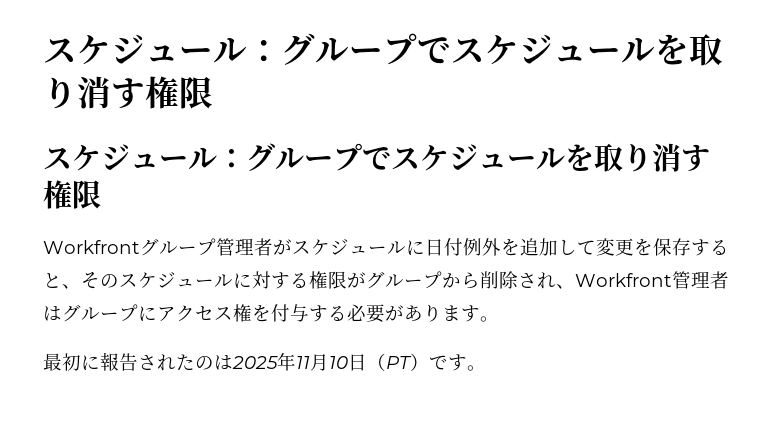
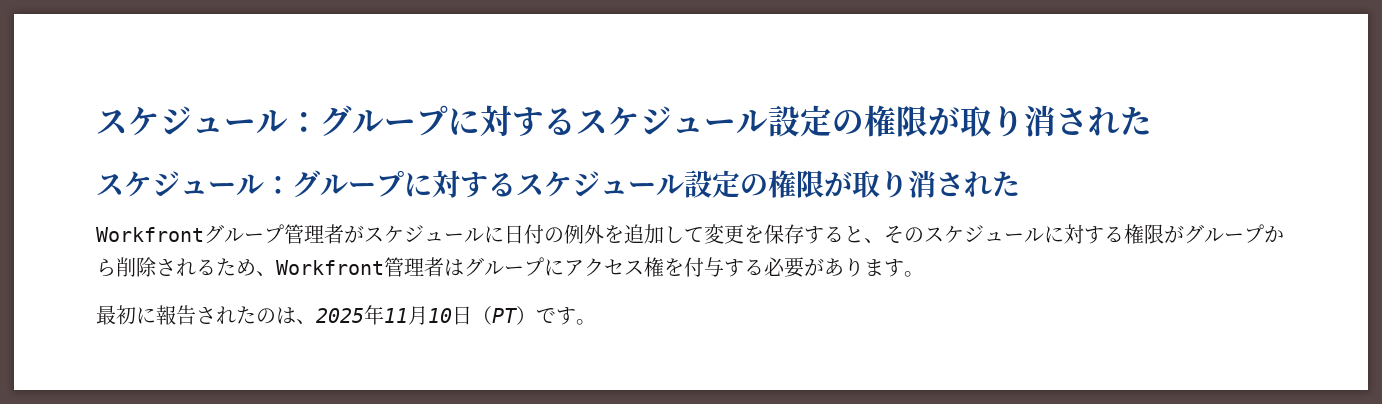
[43,33,723,66] [43,76,213,109] [43,143,710,172] [43,180,101,209] スケジュール：グループでスケジュールを取り消す権限 // スケジュール：グループでスケジュールを取り消す権限 -> [96,105,1152,137] [96,170,1020,198] スケジュール：グループに対するスケジュール設定の権限が取り消された // スケジュール：グループに対するスケジュール設定の権限が取り消された
(463, 247) none -> [544,227,564,243] の
(556, 280) none -> [196,258,256,276] るため
(233, 362) none -> [296,319,316,324] 、

